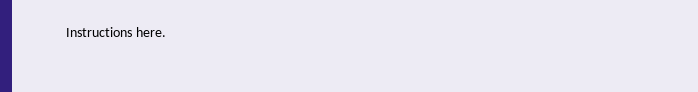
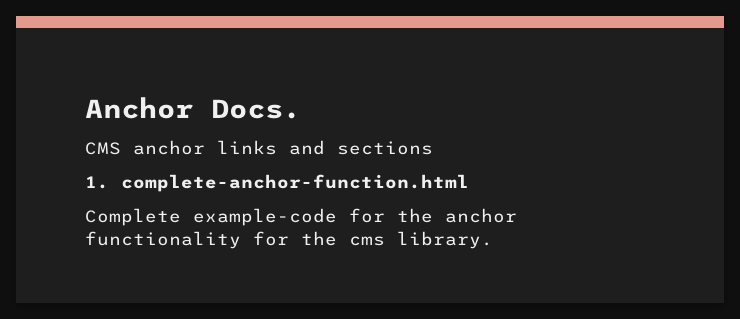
[66,27,166,37] Instructions here. -> [85,97,301,119] [85,140,433,155] [85,174,469,192] [85,208,517,226] [85,231,493,249] Anchor Docs. // CMS anchor links and sections // 1. complete-anchor-function.html // Complete example-code for the anchor functionality for the cms library.

